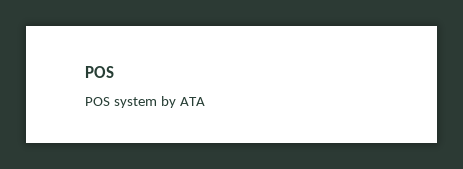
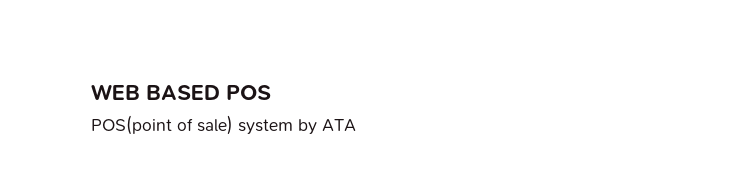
(85, 72) none -> [91,84,220,100] WEB BASED
[85,97,110,106] POS -> [91,115,233,135] POS(point of sale)

